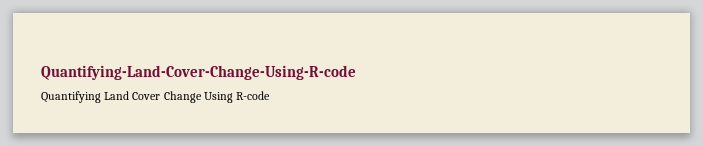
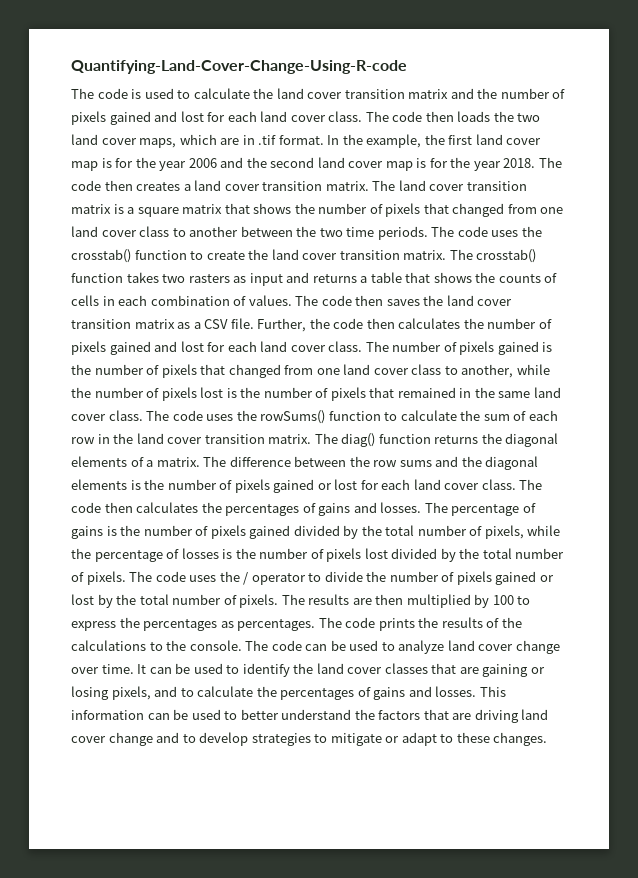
[41,91,271,103] Quantifying Land Cover Change Using R-code -> [71,88,566,99] [71,111,541,125] [71,134,542,148] [71,157,562,171] [71,180,527,191] [71,203,564,217] [71,226,542,240] [71,249,537,263] [71,272,558,286] [71,295,513,306] [71,318,552,332] [71,341,553,355] [71,364,550,378] [71,387,561,401] [71,410,558,424] [71,433,559,447] [71,456,539,470] [71,479,543,493] [71,502,536,516] [71,525,561,539] [71,548,565,562] [71,571,554,585] [71,594,531,608] [71,617,522,631] [71,640,560,654] [71,663,545,677] [71,686,506,700] [71,709,549,723] [71,732,548,746] The code is used to calculate the land cover transition matrix and the number of pixels gained and lost for each land cover class. The code then loads the two land cover maps, which are in .tif format. In the example, the first land cover map is for the year 2006 and the second land cover map is for the year 2018. The code then creates a land cover transition matrix. The land cover transition matrix is a square matrix that shows the number of pixels that changed from one land cover class to another between the two time periods. The code uses the crosstab() function to create the land cover transition matrix. The crosstab() function takes two rasters as input and returns a table that shows the counts of cells in each combination of values. The code then saves the land cover transition matrix as a CSV file. Further, the code then calculates the number of pixels gained and lost for each land cover class. The number of pixels gained is the number of pixels that changed from one land cover class to another, while the number of pixels lost is the number of pixels that remained in the same land cover class. The code uses the rowSums() function to calculate the sum of each row in the land cover transition matrix. The diag() function returns the diagonal elements of a matrix. The difference between the row sums and the diagonal elements is the number of pixels gained or lost for each land cover class. The code then calculates the percentages of gains and losses. The percentage of gains is the number of pixels gained divided by the total number of pixels, while the percentage of losses is the number of pixels lost divided by the total number of pixels. The code uses the / operator to divide the number of pixels gained or lost by the total number of pixels. The results are then multiplied by 100 to express the percentages as percentages. The code prints the results of the calculations to the console. The code can be used to analyze land cover change over time. It can be used to identify the land cover classes that are gaining or losing pixels, and to calculate the percentages of gains and losses. This information can be used to better understand the factors that are driving land cover change and to develop strategies to mitigate or adapt to these changes.

